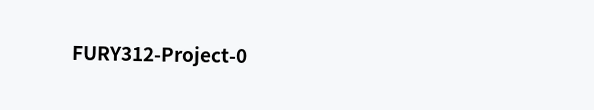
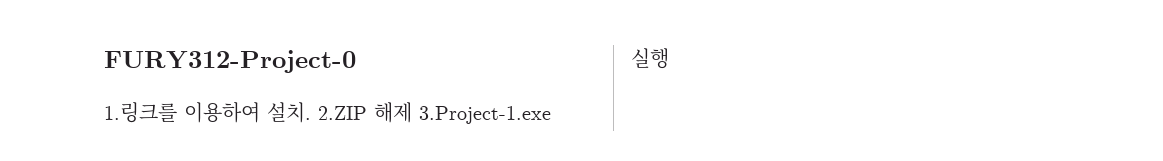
(248, 55) none -> [104,102,551,124] [631,48,669,69] // 1.링크를 이용하여 설치. 2.ZIP 해제 3.Project-1.exe 실행

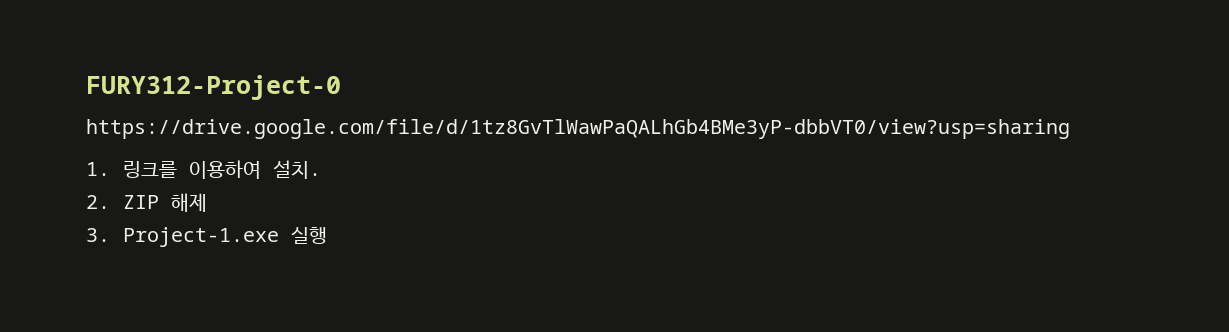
[104,102,177,123] 1.링크를 -> [86,119,1070,139] [86,161,178,178] https://drive.google.com/file/d/1tz8GvTlWawPaQALhGb4BMe3yP-dbbVT0/view?usp=sharing // 1. 링크를
[318,106,367,120] 2.ZIP -> [86,195,160,209] // 2. ZIP
[419,106,551,124] 3.Project-1.exe -> [86,227,280,247] // 3. Project-1.exe

